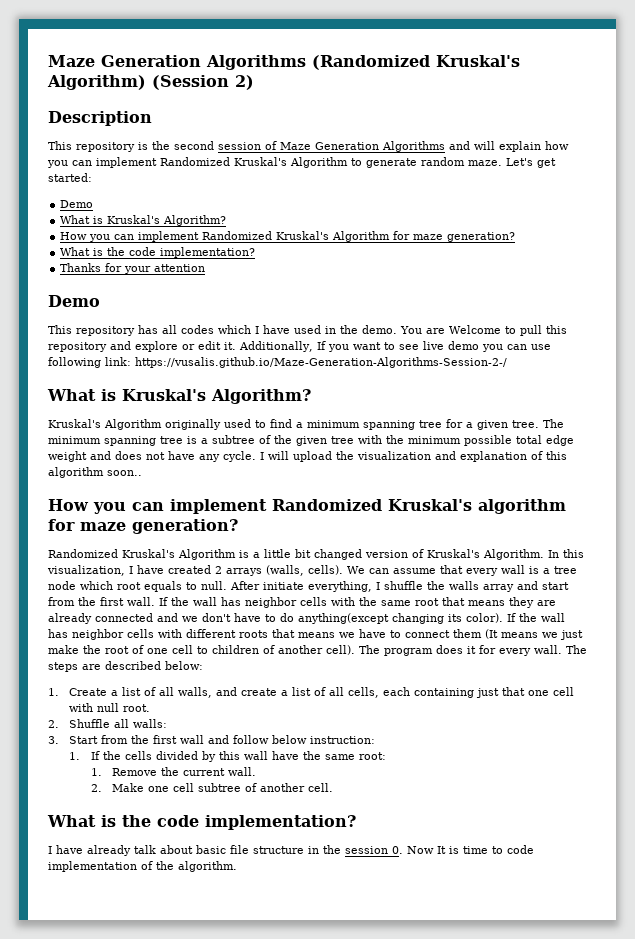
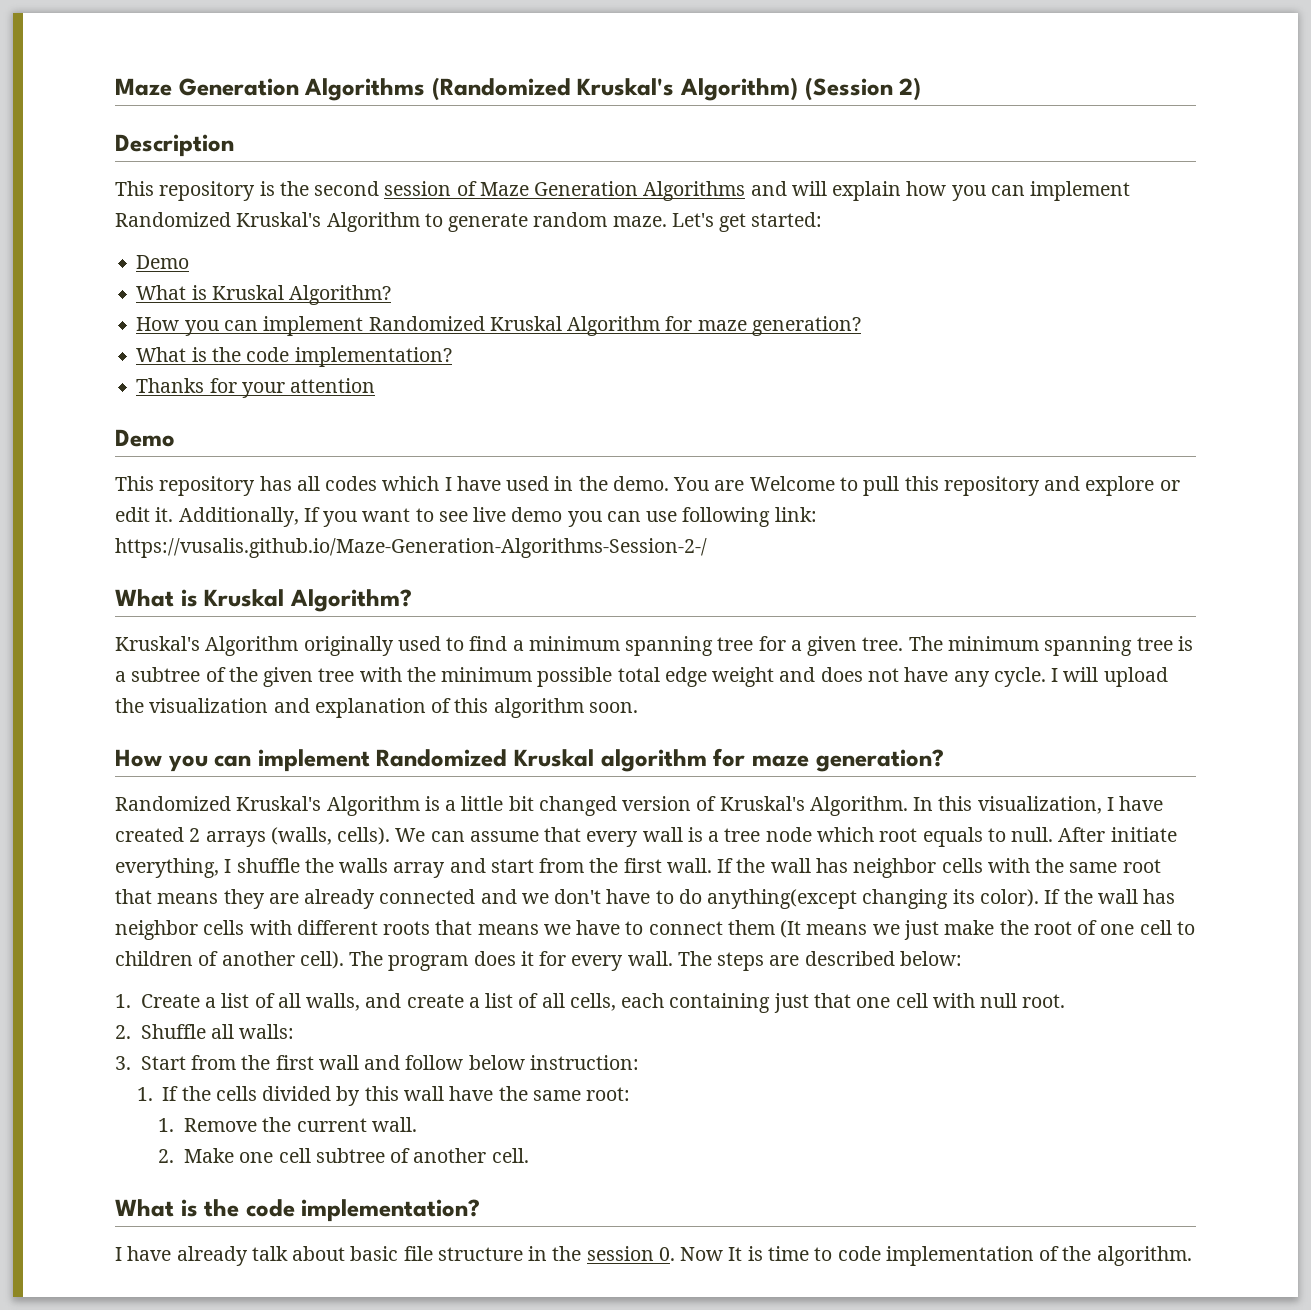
[107,215,161,224] Kruskal's -> [211,285,284,300] Kruskal
[276,231,330,240] Kruskal's -> [489,316,562,331] Kruskal
[122,389,206,401] Kruskal's -> [204,589,285,607] Kruskal
[107,470,142,476] [48,499,472,514] soon.. // How you can implement Randomized Kruskal's -> [588,702,638,713] [115,749,595,772] soon. // How you can implement Randomized Kruskal

